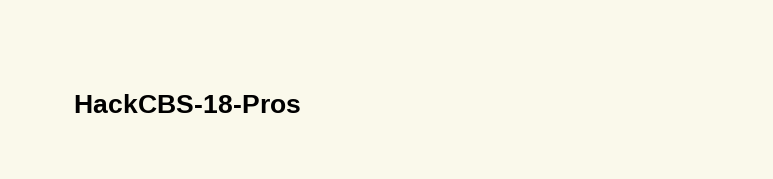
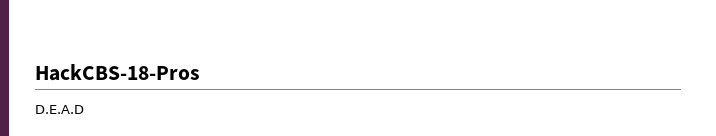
(301, 103) none -> [35,105,84,114] // D.E.A.D

